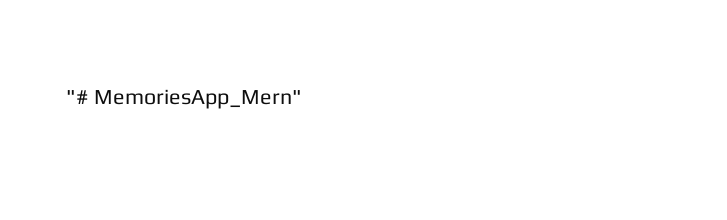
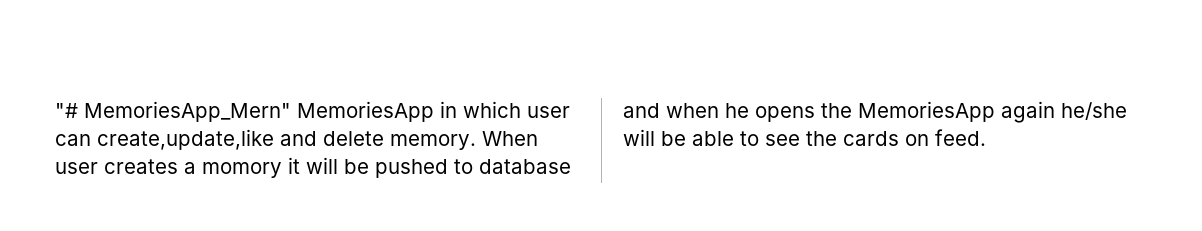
(302, 99) none -> [297,101,570,122] [55,129,538,150] [55,157,571,178] [623,101,1127,123] [623,129,986,146] MemoriesApp in which user can create,update,like and delete memory. When user creates a momory it will be pushed to database and when he opens the MemoriesApp again he/she will be able to see the cards on feed.

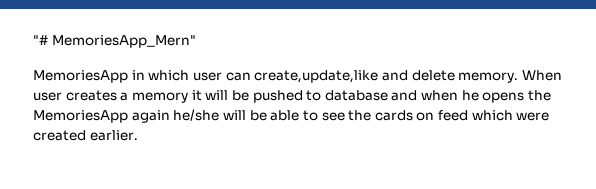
(291, 111) none -> (196, 41) //
[202,162,282,178] momory -> [131,92,188,103] memory
[935,129,986,146] feed. -> [438,110,550,121] [33,130,138,141] feed which were created earlier.

